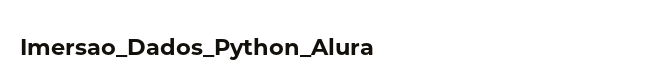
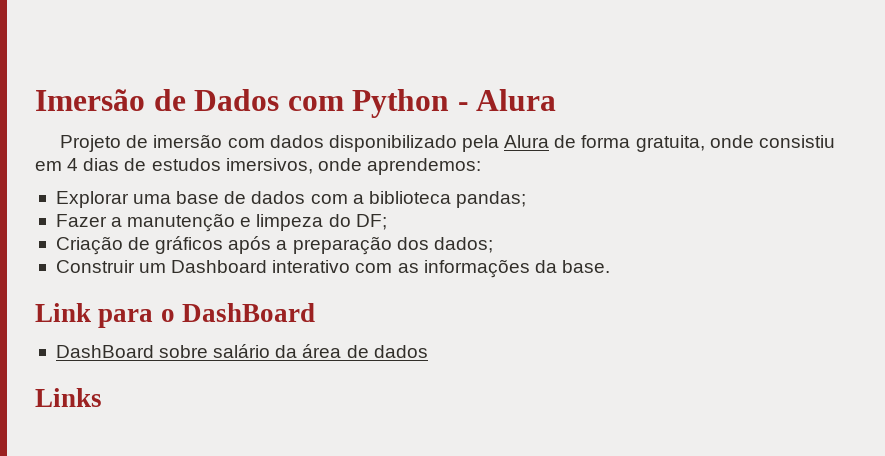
[20,38,374,60] Imersao_Dados_Python_Alura -> [35,89,557,118] [60,134,835,152] [35,158,481,175] [55,191,526,208] [55,213,387,232] [55,236,493,255] [55,259,610,278] [35,303,315,328] [55,344,428,358] [35,388,102,407] Imersão de Dados com Python - Alura // Projeto de imersão com dados disponibilizado pela Alura de forma gratuita, onde consistiu em 4 dias de estudos imersivos, onde aprendemos: // Explorar uma base de dados com a biblioteca pandas; // Fazer a manutenção e limpeza do DF; // Criação de gráficos após a preparação dos dados; // Construir um Dashboard interativo com as informações da base. // Link para o DashBoard // DashBoard sobre salário da área de dados // Links

